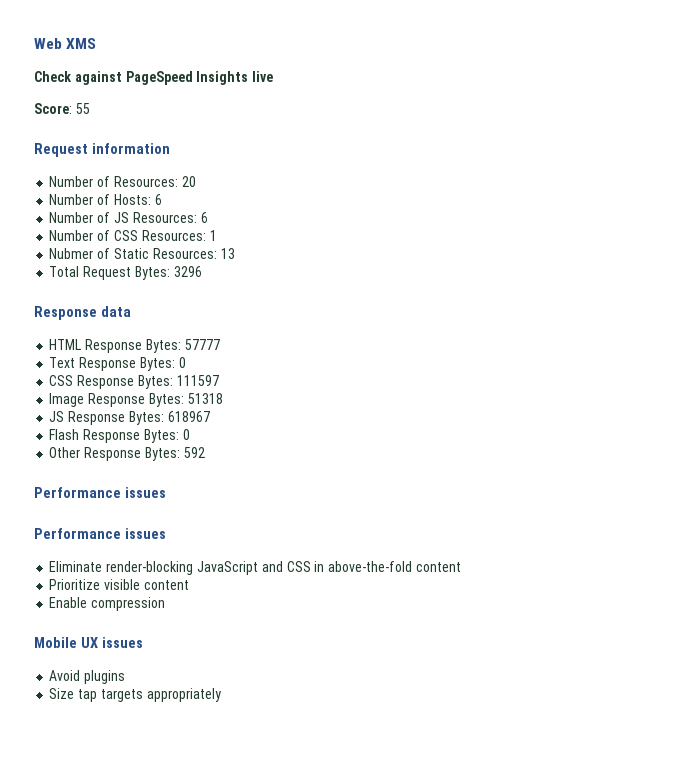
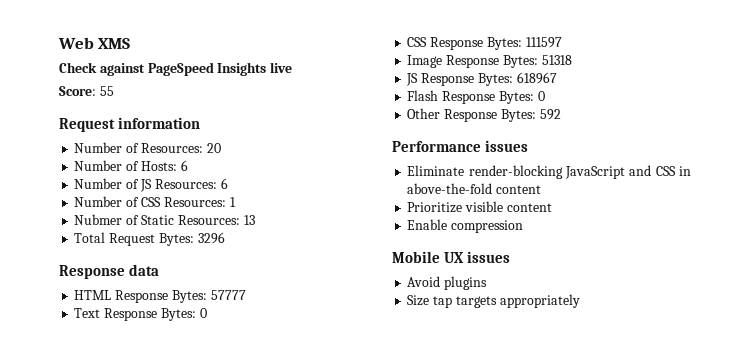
[34,528,166,539] // Performance issues -> (529, 146) none

